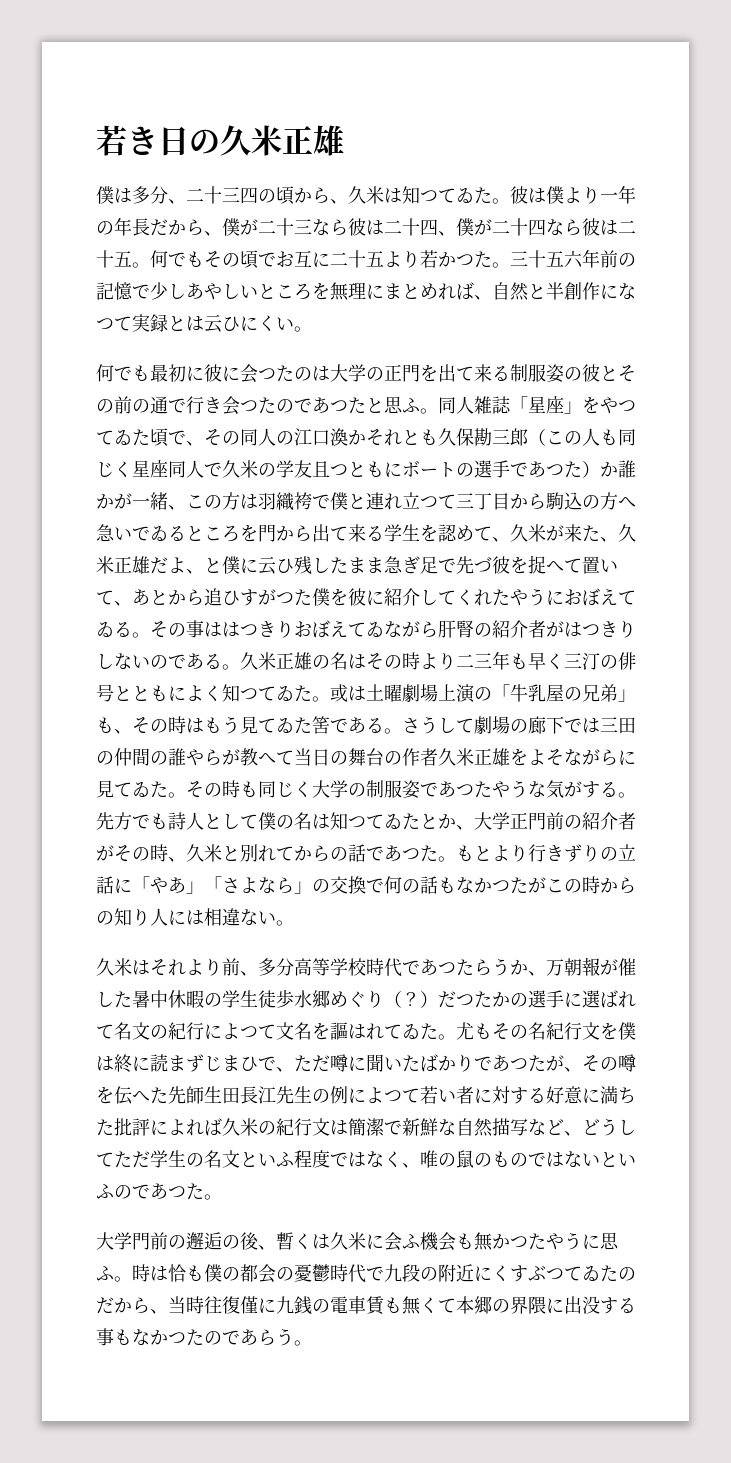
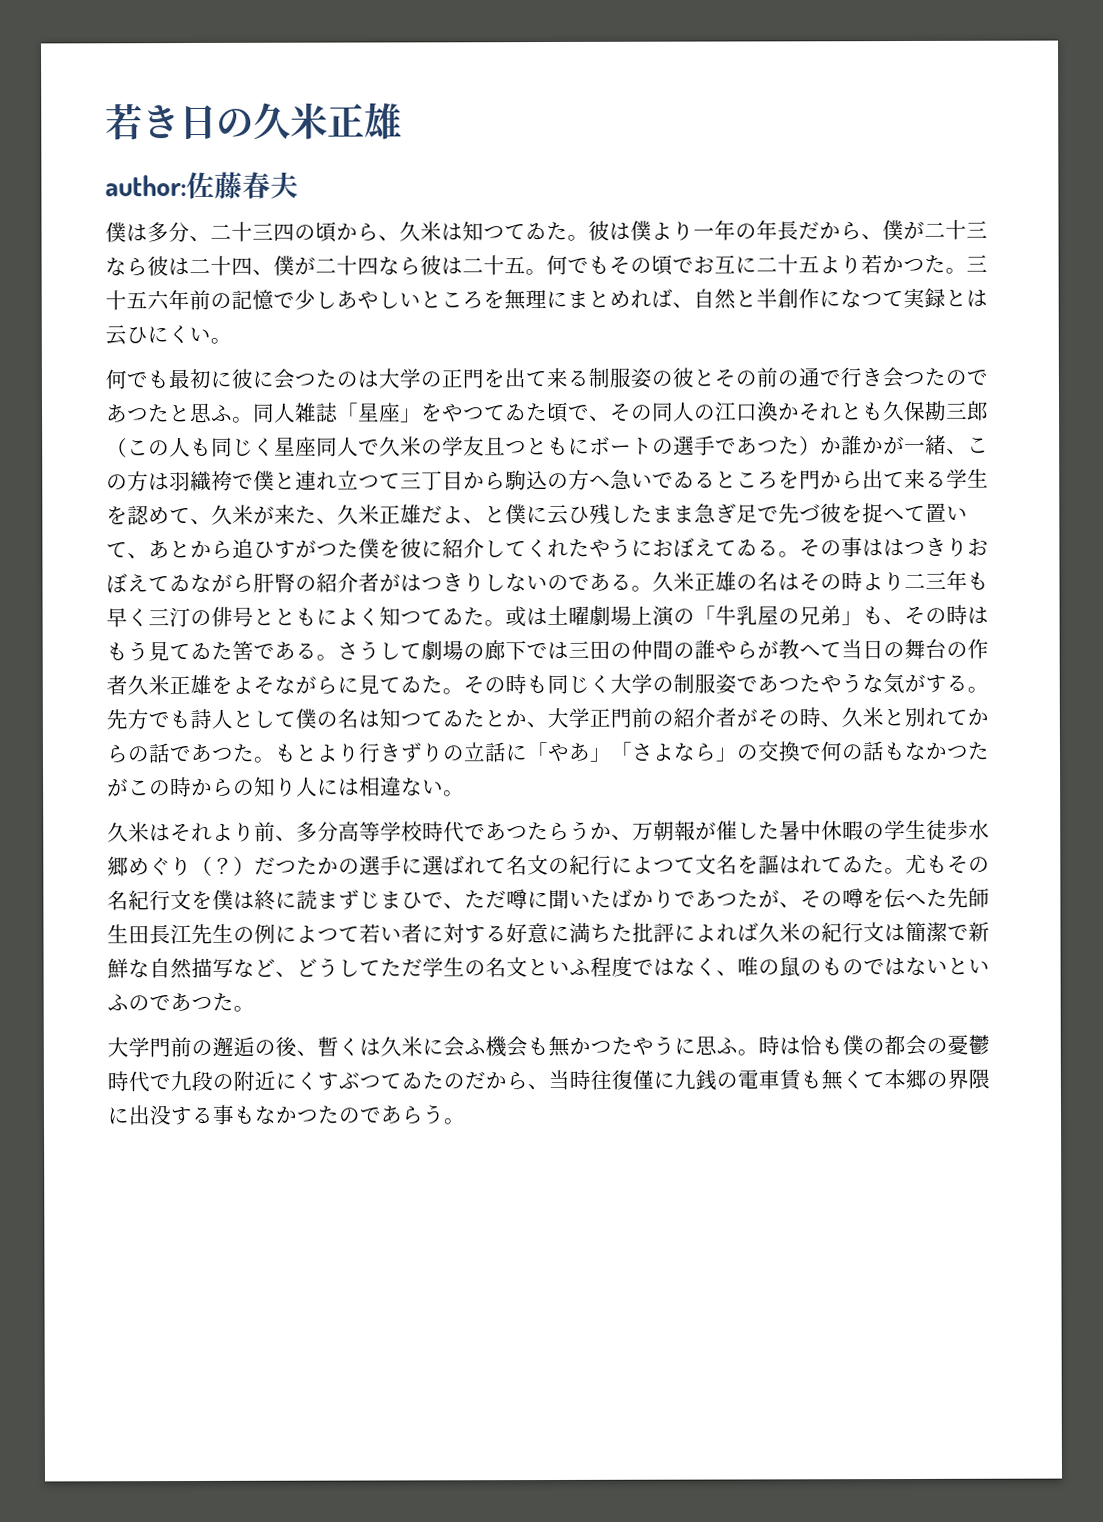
(344, 140) none -> [105,171,299,200] // author:佐藤春夫

